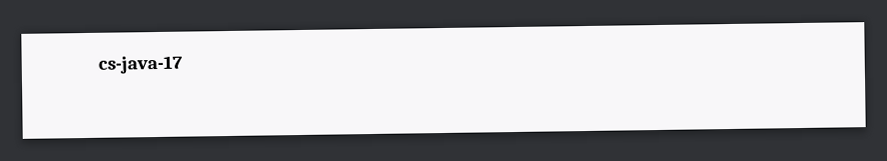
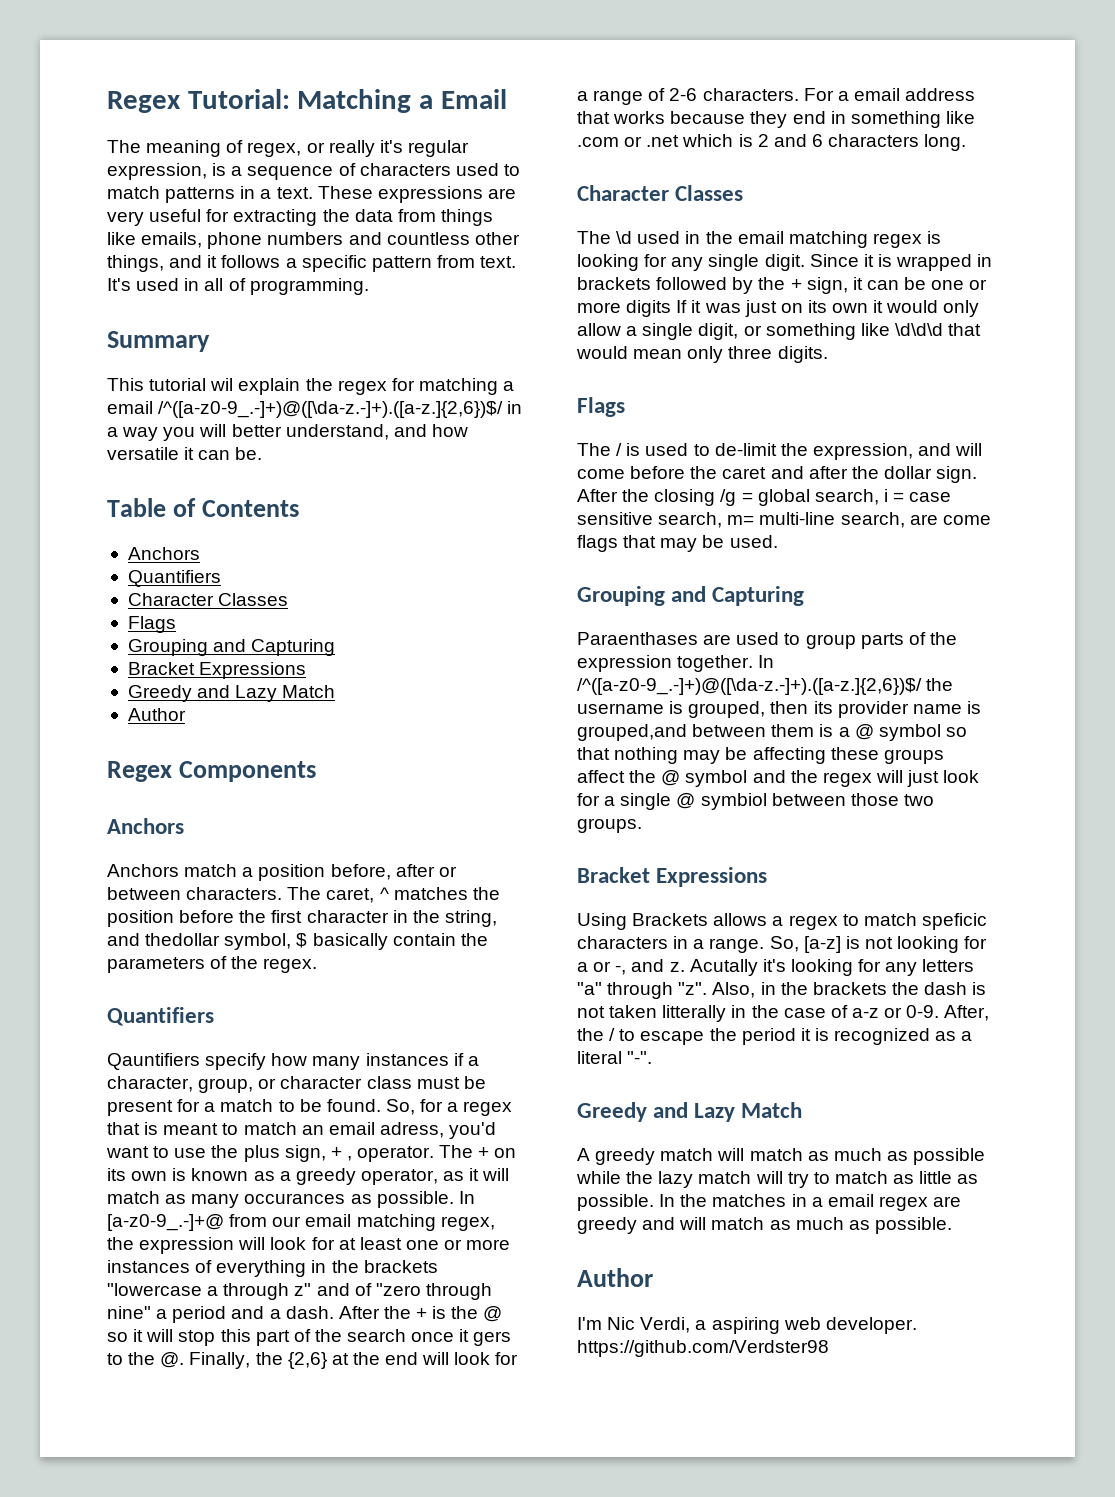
[98,55,183,74] cs-java-17 -> [107,89,507,113] [107,140,469,157] [107,163,520,180] [107,186,516,203] [107,209,493,226] [107,232,520,249] [107,255,517,272] [107,278,369,295] [107,331,210,352] [107,378,515,395] [107,401,523,418] [107,424,468,441] [107,447,263,460] [107,498,299,517] [127,547,200,560] [127,570,221,587] [127,593,289,606] [127,616,176,633] [127,639,336,656] [127,662,307,679] [127,685,336,702] [127,708,186,721] [107,761,316,782] [107,818,184,834] [107,864,457,881] [107,887,500,903] [107,910,497,927] [107,933,488,950] [107,956,318,973] [107,1007,214,1026] [107,1053,479,1070] [107,1076,486,1093] [107,1099,513,1116] [107,1122,497,1139] [106,1145,517,1162] [107,1168,510,1185] [107,1191,475,1208] [107,1214,495,1231] [107,1237,511,1254] [107,1260,438,1277] [107,1283,492,1300] [107,1306,503,1323] [107,1329,512,1346] [107,1352,519,1369] [577,88,976,105] [577,111,975,128] [577,134,967,151] [577,185,744,201] [577,231,942,248] [577,254,993,271] [577,277,988,294] [577,300,980,317] [577,323,982,340] [576,346,828,363] [577,397,625,417] [577,443,983,460] [577,466,978,483] [577,489,952,506] [577,512,991,528] [577,535,778,552] [577,586,805,606] [577,632,957,649] [577,655,775,672] [577,678,954,695] [577,701,981,718] [577,724,967,741] [577,747,944,764] [577,770,980,787] [577,793,934,810] [577,818,642,833] [577,867,768,887] [577,913,987,930] [577,936,988,953] [577,959,975,976] [577,982,987,999] [577,1005,990,1022] [577,1028,973,1045] [577,1051,653,1064] [577,1102,803,1122] [577,1148,986,1165] [576,1171,979,1188] [577,1194,962,1211] [577,1217,952,1234] [577,1268,653,1287] [577,1317,917,1334] [577,1340,829,1357] Regex Tutorial: Matching a Email // The meaning of regex, or really it's regular expression, is a sequence of characters used to match patterns in a text. These expressions are very useful for extracting the data from things like emails, phone numbers and countless other things, and it follows a specific pattern from text. It's used in all of programming. // Summary // This tutorial wil explain the regex for matching a email /^([a-z0-9_.-]+)@([\da-z.-]+).([a-z.]{2,6})$/ in a way you will better understand, and how versatile it can be. // Table of Contents // Anchors // Quantifiers // Character Classes // Flags // Grouping and Capturing // Bracket Expressions // Greedy and Lazy Match // Author // Regex Components // Anchors // Anchors match a position before, after or between characters. The caret, ^ matches the position before the first character in the string, and thedollar symbol, $ basically contain the parameters of the regex. // Quantifiers // Qauntifiers specify how many instances if a character, group, or character class must be present for a match to be found. So, for a regex that is meant to match an email adress, you'd want to use the plus sign, + , operator. The + on its own is known as a greedy operator, as it will match as many occurances as possible. In [a-z0-9_.-]+@ from our email matching regex, the expression will look for at least one or more instances of everything in the brackets "lowercase a through z" and of "zero through nine" a period and a dash. After the + is the @ so it will stop this part of the search once it gers to the @. Finally, the {2,6} at the end will look for a range of 2-6 characters. For a email address that works because they end in something like .com or .net which is 2 and 6 characters long. // Character Classes // The \d used in the email matching regex is looking for any single digit. Since it is wrapped in brackets followed by the + sign, it can be one or more digits If it was just on its own it would only allow a single digit, or something like \d\d\d that would mean only three digits. // Flags // The / is used to de-limit the expression, and will come before the caret and after the dollar sign. After the closing /g = global search, i = case sensitive search, m= multi-line search, are come flags that may be used. // Grouping and Capturing // Paraenthases are used to group parts of the expression together. In /^([a-z0-9_.-]+)@([\da-z.-]+).([a-z.]{2,6})$/ the username is grouped, then its provider name is grouped,and between them is a @ symbol so that nothing may be affecting these groups affect the @ symbol and the regex will just look for a single @ symbiol between those two groups. // Bracket Expressions // Using Brackets allows a regex to match speficic characters in a range. So, [a-z] is not looking for a or -, and z. Acutally it's looking for any letters "a" through "z". Also, in the brackets the dash is not taken litterally in the case of a-z or 0-9. After, the / to escape the period it is recognized as a literal "-". // Greedy and Lazy Match // A greedy match will match as much as possible while the lazy match will try to match as little as possible. In the matches in a email regex are greedy and will match as much as possible. // Author // I'm Nic Verdi, a aspiring web developer. https://github.com/Verdster98

